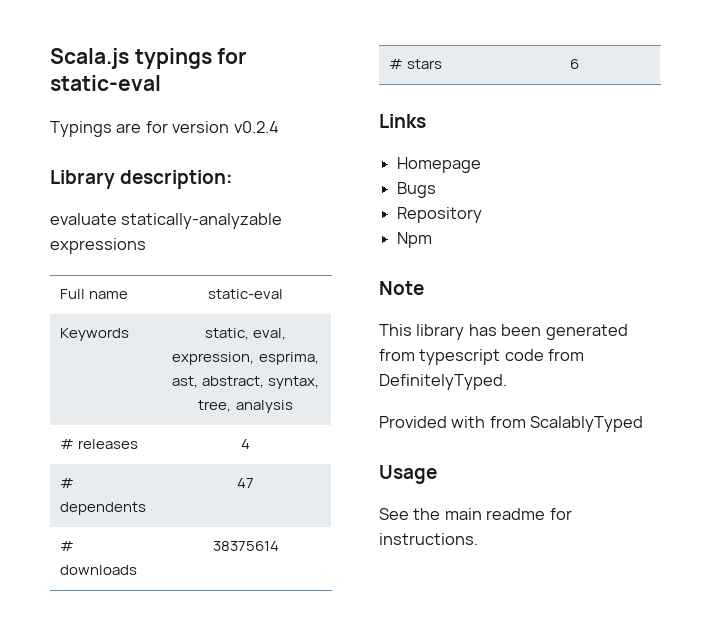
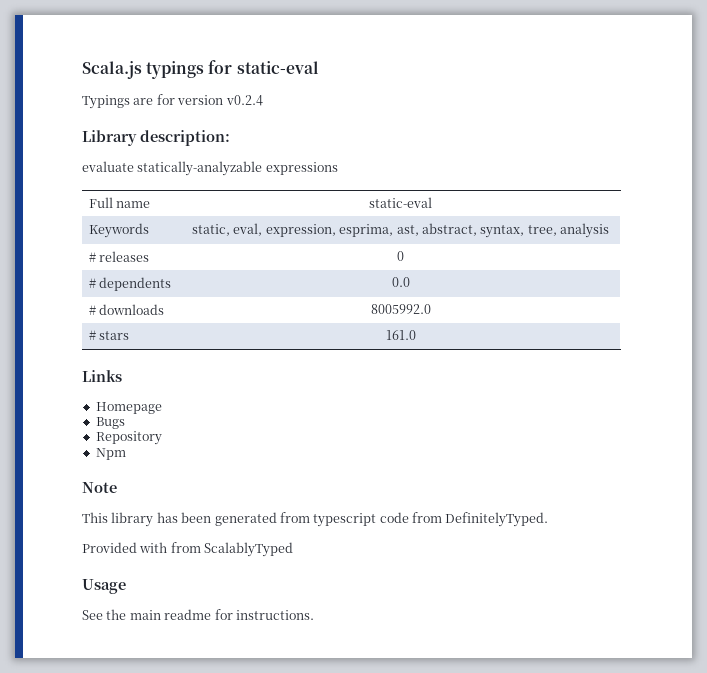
[241,439,250,449] 4 -> [397,251,404,261] 0
[237,478,254,488] 47 -> [391,277,410,287] 0.0
[212,541,279,551] 38375614 -> [370,304,431,314] 8005992.0
[570,59,579,69] 6 -> [385,330,416,340] 161.0

